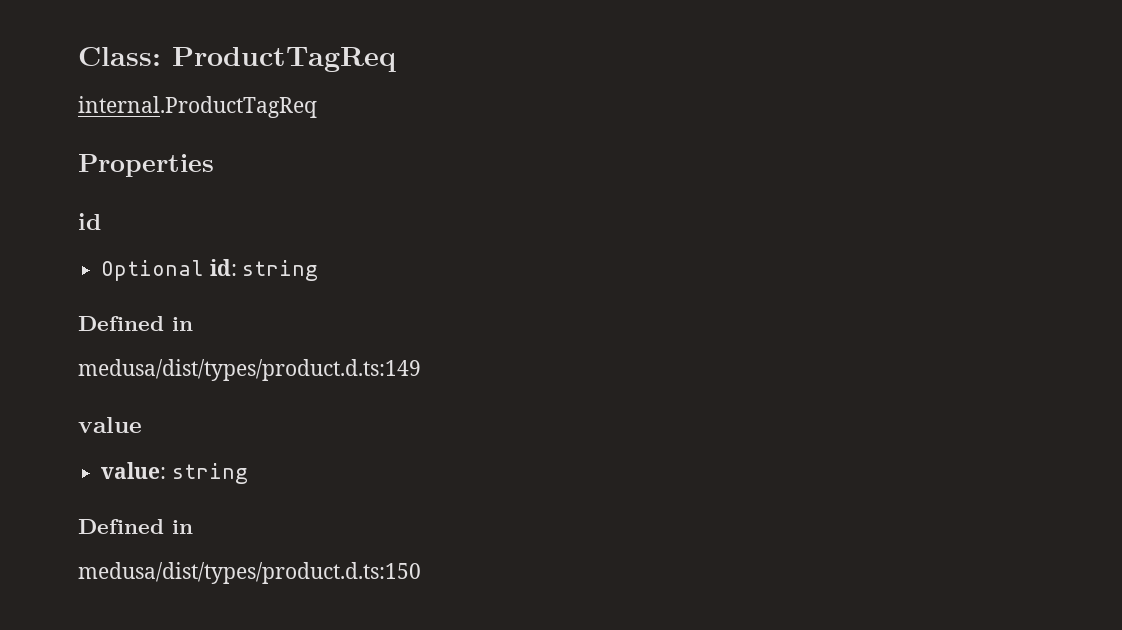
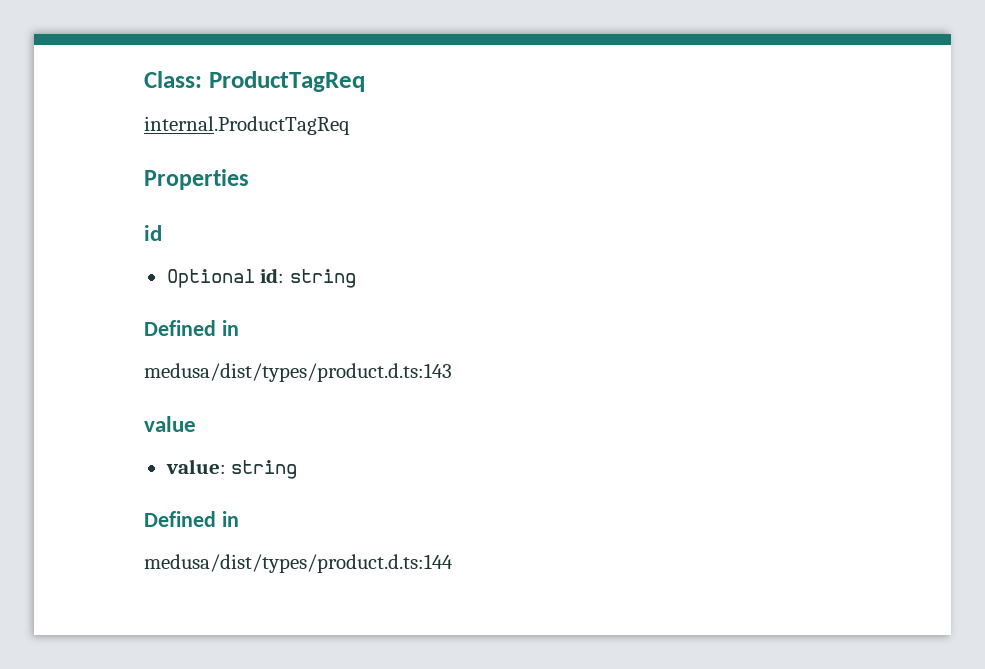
[78,359,421,381] medusa/dist/types/product.d.ts:149 -> [144,363,452,382] medusa/dist/types/product.d.ts:143
[78,562,421,584] medusa/dist/types/product.d.ts:150 -> [144,554,453,573] medusa/dist/types/product.d.ts:144

